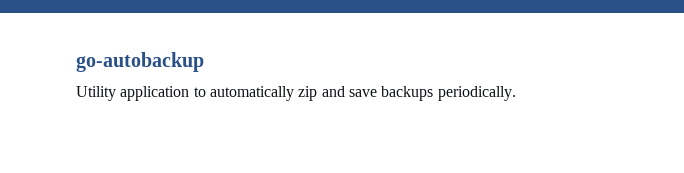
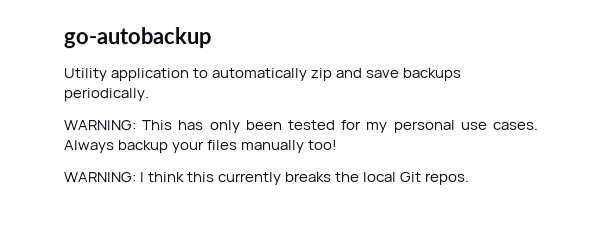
(516, 93) none -> [63,119,539,134] [64,139,339,154] [64,171,471,186] // WARNING: This has only been tested for my personal use cases. Always backup your files manually too! // WARNING: I think this currently breaks the local Git repos.

